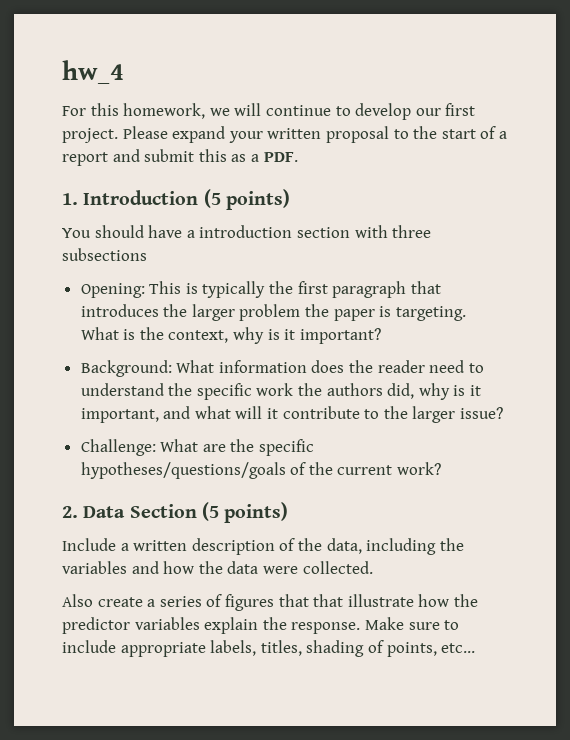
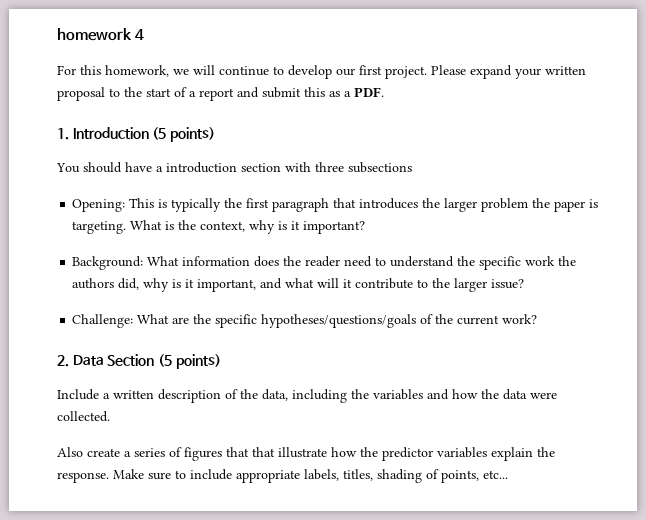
[62,60,124,84] hw_4 -> [57,28,144,41] homework 4

